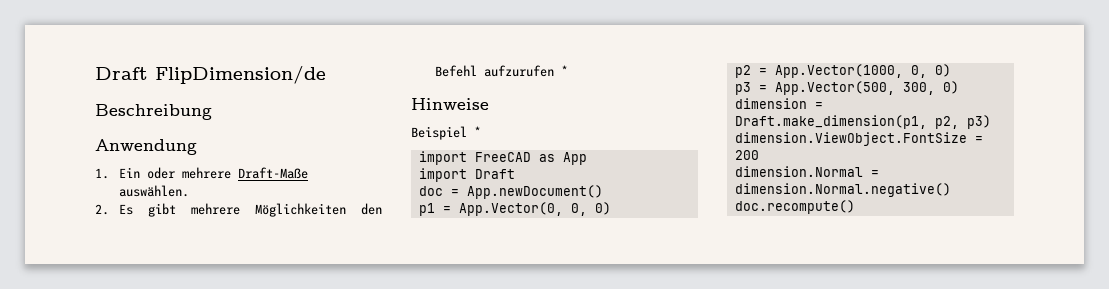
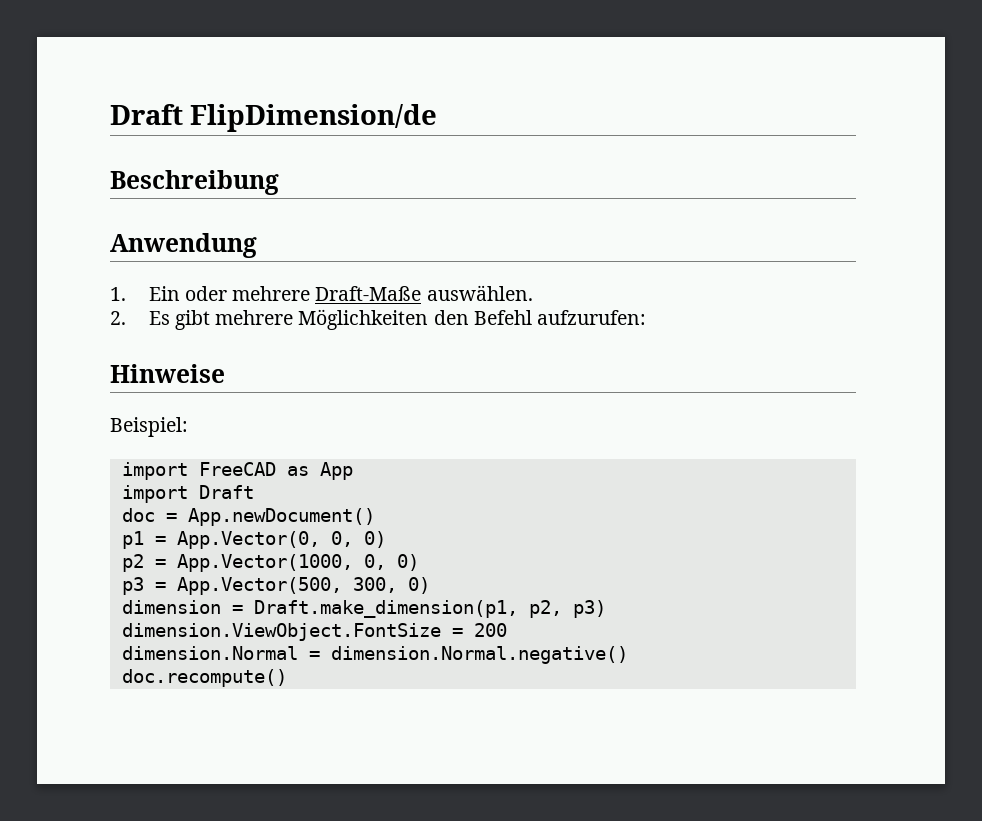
[483,65,568,77] aufzurufen * -> [537,310,647,325] aufzurufen:
[411,126,481,140] Beispiel * -> [110,417,188,437] Beispiel:

